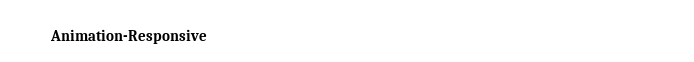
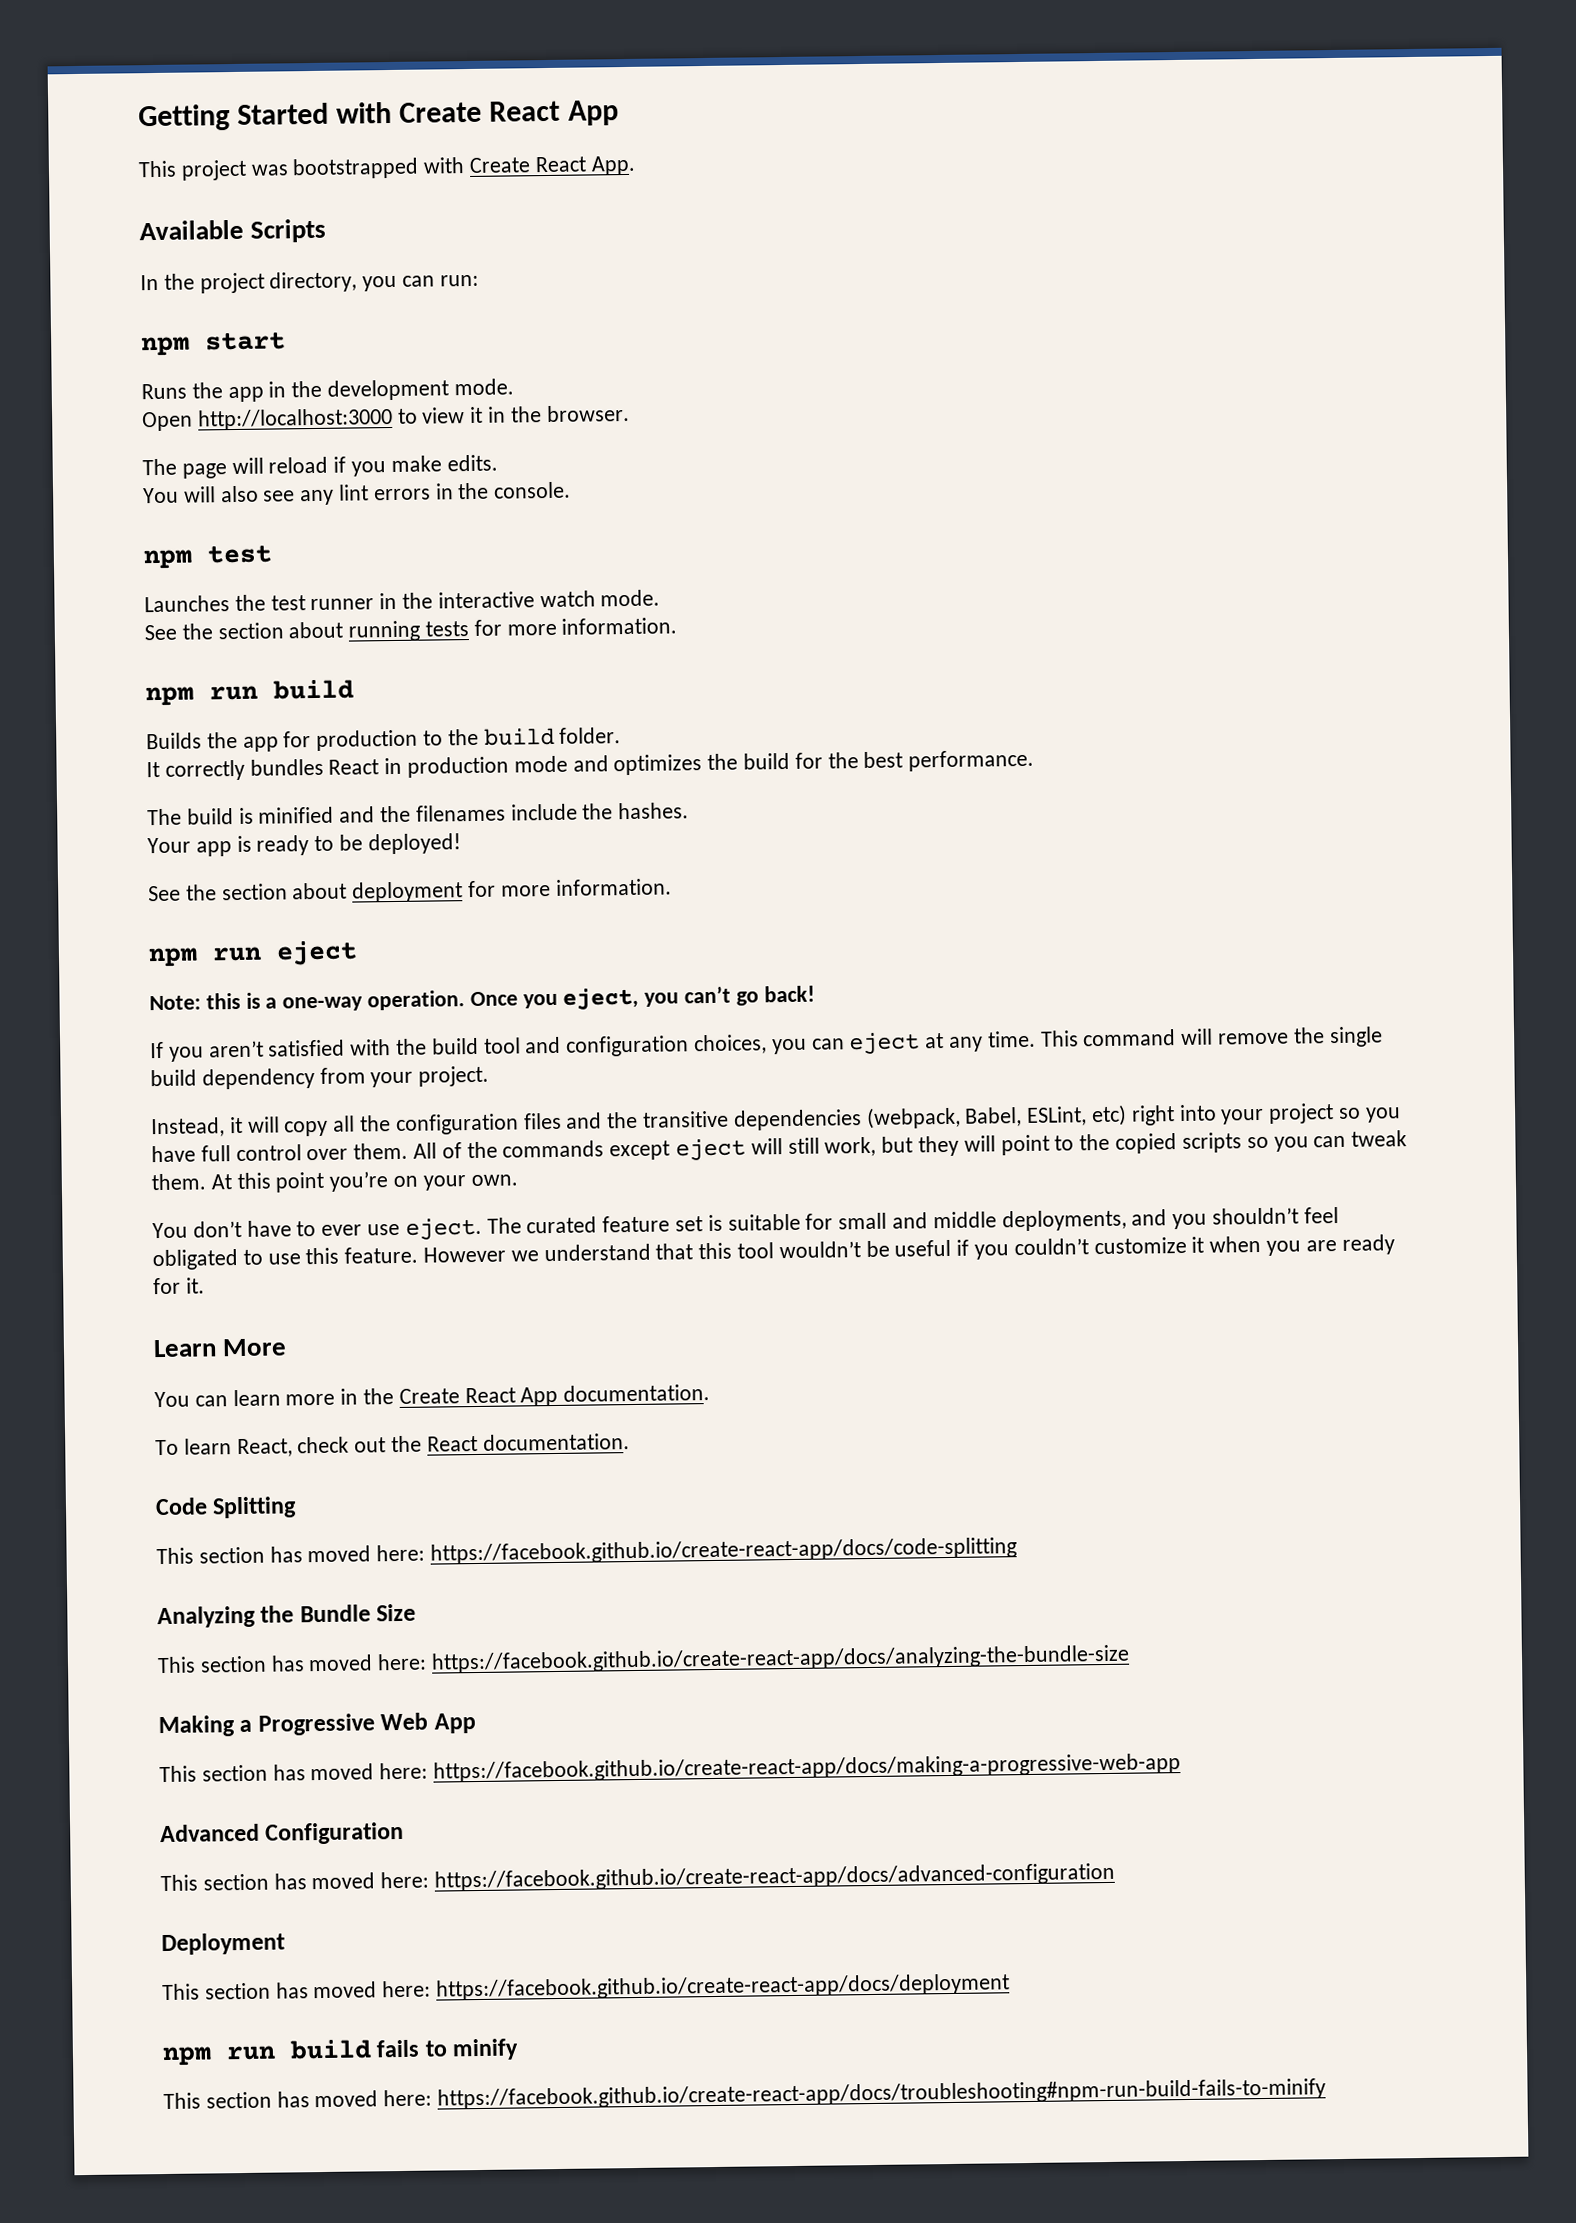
[50,29,207,44] Animation-Responsive -> [138,100,619,132] [138,155,636,181] [139,218,327,243] [140,271,479,294] [141,332,286,357] [141,378,514,403] [142,404,630,432] [142,454,498,479] [143,481,572,506] [143,545,272,570] [144,589,661,613] [144,617,678,642] [145,679,354,707] [146,727,622,752] [146,749,1035,781] [147,802,690,826] [147,833,461,857] [148,878,672,903] [148,940,358,968] [149,985,815,1012] [150,1026,1383,1062] [150,1065,490,1090] [151,1103,1401,1138] [151,1130,1408,1163] [151,1171,518,1193] [152,1206,1339,1240] [152,1234,1395,1271] [153,1277,205,1295] [153,1338,288,1358] [154,1384,711,1408] [155,1433,630,1458] [155,1496,298,1519] [156,1537,1018,1565] [157,1603,417,1629] [157,1644,1131,1674] [158,1712,476,1738] [159,1753,1182,1783] [160,1821,405,1845] [160,1862,1116,1892] [161,1932,285,1956] [162,1973,1011,2001] [162,2038,520,2067] [163,2078,1327,2110] Getting Started with Create React App // This project was bootstrapped with Create React App. // Available Scripts // In the project directory, you can run: // npm start // Runs the app in the development mode. // Open http://localhost:3000 to view it in the browser. // The page will reload if you make edits. // You will also see any lint errors in the console. // npm test // Launches the test runner in the interactive watch mode. // See the section about running tests for more information. // npm run build // Builds the app for production to the build folder. // It correctly bundles React in production mode and optimizes the build for the best performance. // The build is minified and the filenames include the hashes. // Your app is ready to be deployed! // See the section about deployment for more information. // npm run eject // Note: this is a one-way operation. Once you eject, you can’t go back! // If you aren’t satisfied with the build tool and configuration choices, you can eject at any time. This command will remove the single build dependency from your project. // Instead, it will copy all the configuration files and the transitive dependencies (webpack, Babel, ESLint, etc) right into your project so you have full control over them. All of the commands except eject will still work, but they will point to the copied scripts so you can tweak them. At this point you’re on your own. // You don’t have to ever use eject. The curated feature set is suitable for small and middle deployments, and you shouldn’t feel obligated to use this feature. However we understand that this tool wouldn’t be useful if you couldn’t customize it when you are ready for it. // Learn More // You can learn more in the Create React App documentation. // To learn React, check out the React documentation. // Code Splitting // This section has moved here: https://facebook.github.io/create-react-app/docs/code-splitting // Analyzing the Bundle Size // This section has moved here: https://facebook.github.io/create-react-app/docs/analyzing-the-bundle-size // Making a Progressive Web App // This section has moved here: https://facebook.github.io/create-react-app/docs/making-a-progressive-web-app // Advanced Configuration // This section has moved here: https://facebook.github.io/create-react-app/docs/advanced-configuration // Deployment // This section has moved here: https://facebook.github.io/create-react-app/docs/deployment // npm run build fails to minify // This section has moved here: https://facebook.github.io/create-react-app/docs/troubleshooting#npm-run-build-fails-to-minify

